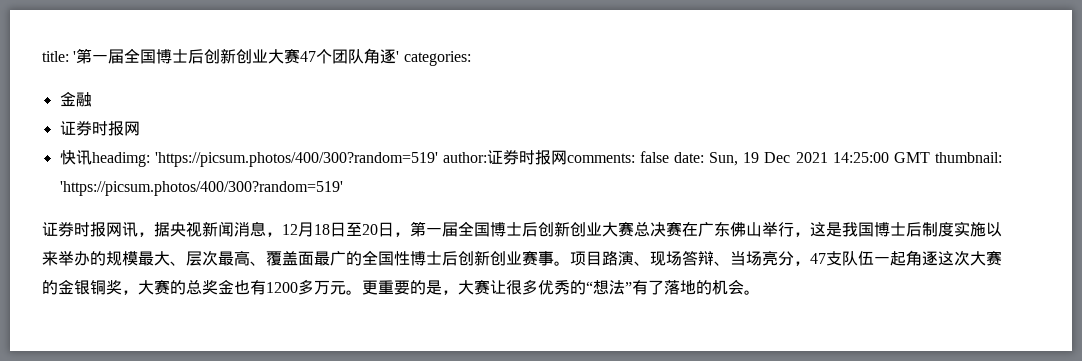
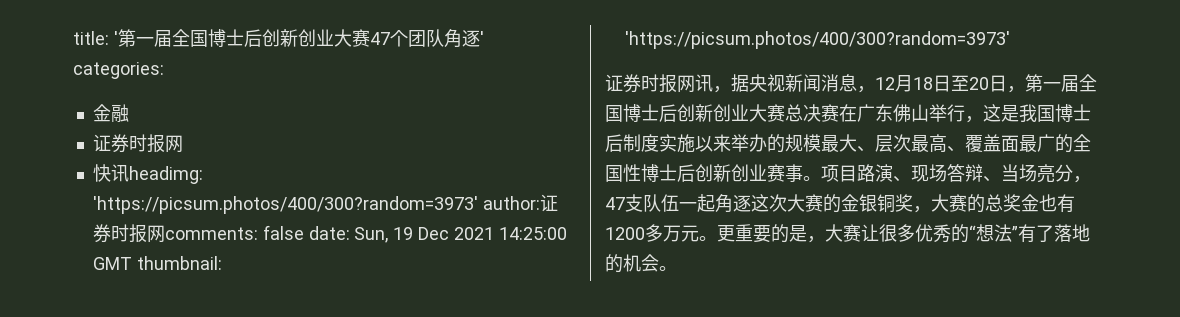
[154,152,438,167] 'https://picsum.photos/400/300?random=519' -> [92,196,478,214] 'https://picsum.photos/400/300?random=3973'
[59,181,343,196] 'https://picsum.photos/400/300?random=519' -> [624,31,1010,49] 'https://picsum.photos/400/300?random=3973'

